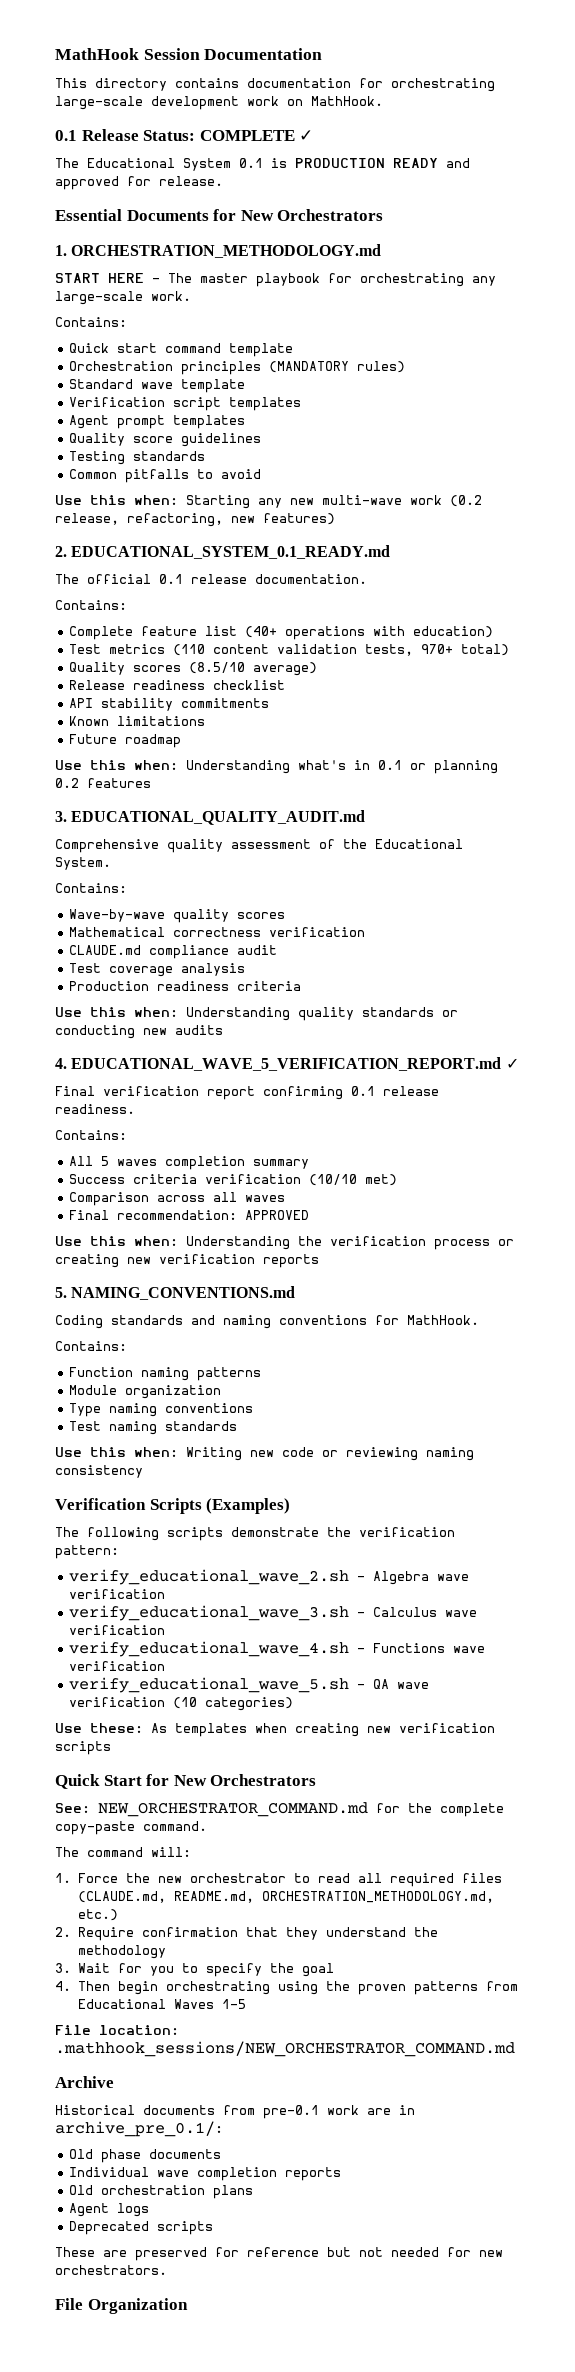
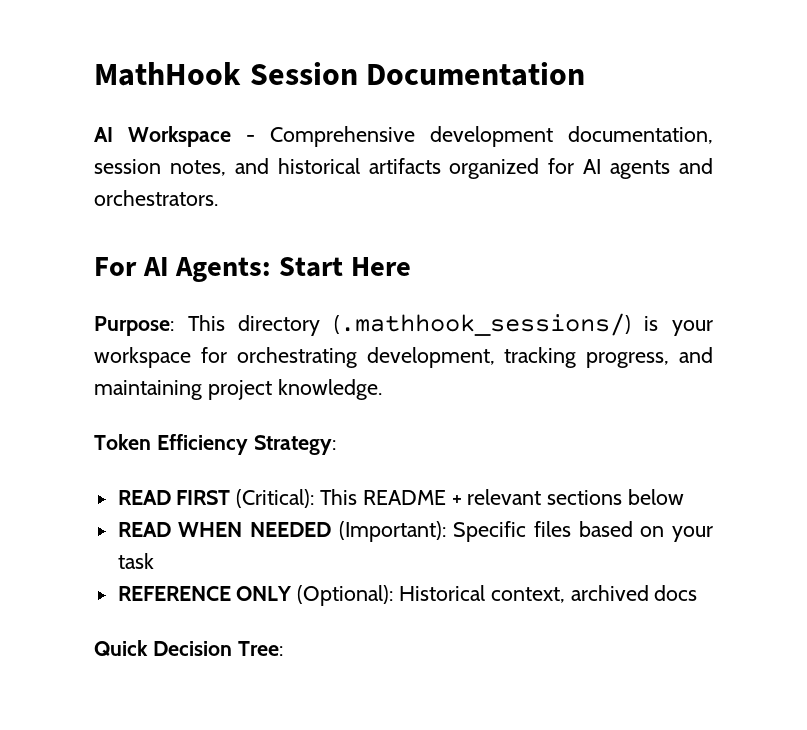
[55,78,495,92] [55,96,383,110] [55,129,314,141] [55,158,470,171] [55,176,223,190] [55,209,384,221] [55,244,382,258] [55,273,496,287] [55,291,191,305] [55,317,127,327] [69,343,294,357] [69,361,406,375] [69,379,246,393] [69,397,302,411] [69,415,246,429] [69,433,262,447] [69,451,206,465] [69,469,262,483] [55,495,482,509] [55,513,335,527] [55,545,391,559] [55,574,367,584] [55,600,127,610] [69,626,494,640] [69,644,510,656] [69,662,318,676] [69,680,286,690] [69,698,270,711] [69,716,206,726] [69,734,182,748] [55,760,498,774] [55,778,151,788] [55,810,366,825] [55,839,463,853] [55,857,111,870] [55,883,127,893] [69,909,286,923] [69,927,366,937] [69,945,278,959] [69,963,246,977] [69,981,302,991] [55,1007,458,1021] [55,1025,223,1039] [55,1057,519,1071] [55,1086,439,1100] [55,1104,135,1114] [55,1130,127,1140] [69,1156,310,1170] [69,1174,398,1186] [69,1192,286,1206] [69,1210,310,1220] [55,1236,514,1250] [55,1254,319,1268] [55,1286,296,1300] [55,1315,479,1329] [55,1341,127,1351] [69,1367,262,1381] [69,1385,222,1399] [69,1403,254,1417] [69,1421,238,1435] [55,1447,474,1461] [55,1465,143,1478] [55,1498,291,1514] [55,1527,455,1541] [55,1545,119,1559] [69,1569,470,1585] [69,1589,166,1599] [69,1605,478,1621] [69,1625,166,1635] [69,1641,486,1657] [69,1661,166,1671] [69,1677,430,1693] [69,1697,294,1711] [55,1723,495,1737] [55,1741,111,1755] [55,1774,317,1789] [55,1802,504,1817] [55,1821,207,1835] [55,1847,191,1857] [55,1873,502,1887] [77,1891,494,1903] [77,1909,118,1921] [55,1927,438,1941] [77,1945,166,1959] [55,1963,334,1977] [55,1981,518,1995] [77,1999,246,2009] [55,2025,179,2035] [55,2041,515,2057] [55,2076,114,2088] [55,2105,415,2119] [55,2121,223,2137] [69,2149,222,2163] [69,2167,342,2181] [69,2185,254,2199] [69,2203,150,2217] [69,2221,214,2235] [55,2247,503,2261] [55,2265,167,2275] [55,2298,188,2314] This directory contains documentation for orchestrating large-scale development work on MathHook. // 0.1 Release Status: COMPLETE ✓ // The Educational System 0.1 is PRODUCTION READY and approved for release. // Essential Documents for New Orchestrators // 1. ORCHESTRATION_METHODOLOGY.md // START HERE - The master playbook for orchestrating any large-scale work. // Contains: // Quick start command template // Orchestration principles (MANDATORY rules) // Standard wave template // Verification script templates // Agent prompt templates // Quality score guidelines // Testing standards // Common pitfalls to avoid // Use this when: Starting any new multi-wave work (0.2 release, refactoring, new features) // 2. EDUCATIONAL_SYSTEM_0.1_READY.md // The official 0.1 release documentation. // Contains: // Complete feature list (40+ operations with education) // Test metrics (110 content validation tests, 970+ total) // Quality scores (8.5/10 average) // Release readiness checklist // API stability commitments // Known limitations // Future roadmap // Use this when: Understanding what's in 0.1 or planning 0.2 features // 3. EDUCATIONAL_QUALITY_AUDIT.md // Comprehensive quality assessment of the Educational System. // Contains: // Wave-by-wave quality scores // Mathematical correctness verification // CLAUDE.md compliance audit // Test coverage analysis // Production readiness criteria // Use this when: Understanding quality standards or conducting new audits // 4. EDUCATIONAL_WAVE_5_VERIFICATION_REPORT.md ✓ // Final verification report confirming 0.1 release readiness. // Contains: // All 5 waves completion summary // Success criteria verification (10/10 met) // Comparison across all waves // Final recommendation: APPROVED // Use this when: Understanding the verification process or creating new verification reports // 5. NAMING_CONVENTIONS.md // Coding standards and naming conventions for MathHook. // Contains: // Function naming patterns // Module organization // Type naming conventions // Test naming standards // Use this when: Writing new code or reviewing naming consistency // Verification Scripts (Examples) // The following scripts demonstrate the verification pattern: // verify_educational_wave_2.sh - Algebra wave verification // verify_educational_wave_3.sh - Calculus wave verification // verify_educational_wave_4.sh - Functions wave verification // verify_educational_wave_5.sh - QA wave verification (10 categories) // Use these: As templates when creating new verification scripts // Quick Start for New Orchestrators // See: NEW_ORCHESTRATOR_COMMAND.md for the complete copy-paste command. // The command will: // 1. Force the new orchestrator to read all required files (CLAUDE.md, README.md, ORCHESTRATION_METHODOLOGY.md, etc.) // 2. Require confirmation that they understand the methodology // 3. Wait for you to specify the goal // 4. Then begin orchestrating using the proven patterns from Educational Waves 1-5 // File location: .mathhook_sessions/NEW_ORCHESTRATOR_COMMAND.md // Archive // Historical documents from pre-0.1 work are in archive_pre_0.1/: // Old phase documents // Individual wave completion reports // Old orchestration plans // Agent logs // Deprecated scripts // These are preserved for reference but not needed for new orchestrators. // File Organization -> [94,126,713,147] [94,158,714,179] [94,190,218,206] [94,257,411,282] [94,313,713,336] [94,347,713,368] [94,379,382,400] [94,434,336,455] [117,489,685,508] [117,521,713,542] [117,553,154,569] [117,585,698,606] [94,640,283,656] AI Workspace - Comprehensive development documentation, session notes, and historical artifacts organized for AI agents and orchestrators. // For AI Agents: Start Here // Purpose: This directory (.mathhook_sessions/) is your workspace for orchestrating development, tracking progress, and maintaining project knowledge. // Token Efficiency Strategy: // READ FIRST (Critical): This README + relevant sections below // READ WHEN NEEDED (Important): Specific files based on your task // REFERENCE ONLY (Optional): Historical context, archived docs // Quick Decision Tree:

